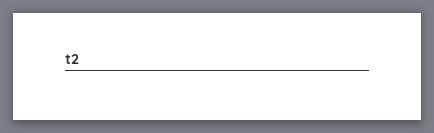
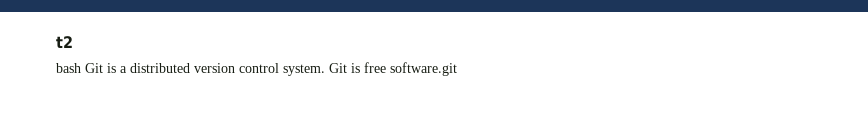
(79, 59) none -> [56,62,457,76] // bash Git is a distributed version control system. Git is free software.git

